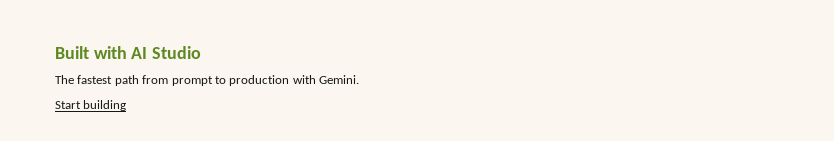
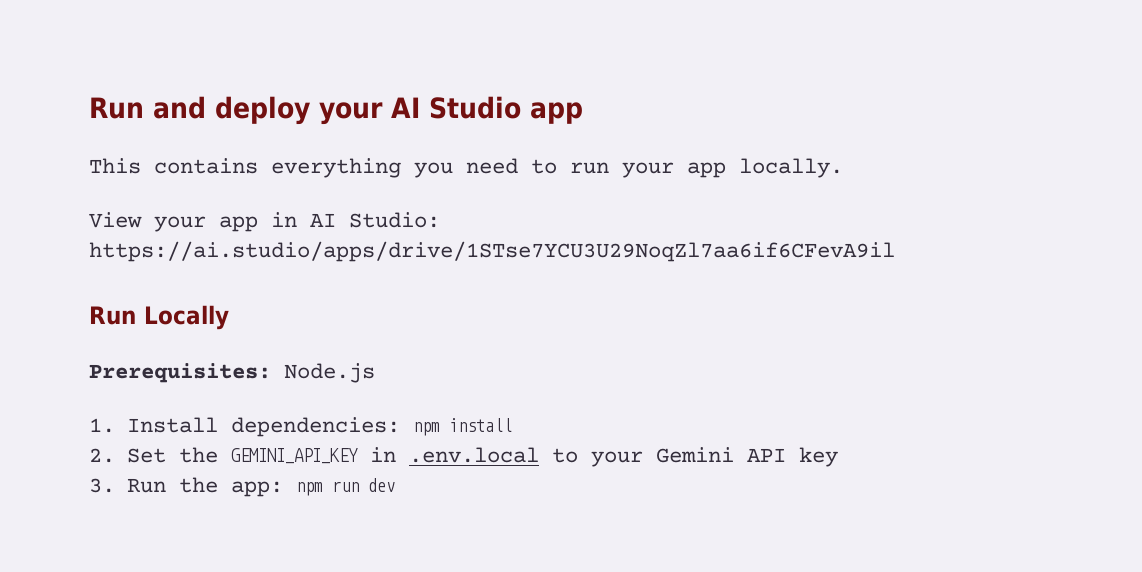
[55,46,202,59] [55,75,359,86] [55,100,127,111] Built with AI Studio // The fastest path from prompt to production with Gemini. // Start building -> [89,96,583,125] [89,158,843,178] [89,212,440,232] [89,241,895,262] [89,305,229,330] [89,363,375,383] [89,417,512,437] [89,447,838,467] [89,477,395,497] Run and deploy your AI Studio app // This contains everything you need to run your app locally. // View your app in AI Studio: https://ai.studio/apps/drive/1STse7YCU3U29NoqZl7aa6if6CFevA9il // Run Locally // Prerequisites: Node.js // 1. Install dependencies: npm install // 2. Set the GEMINI_API_KEY in .env.local to your Gemini API key // 3. Run the app: npm run dev

